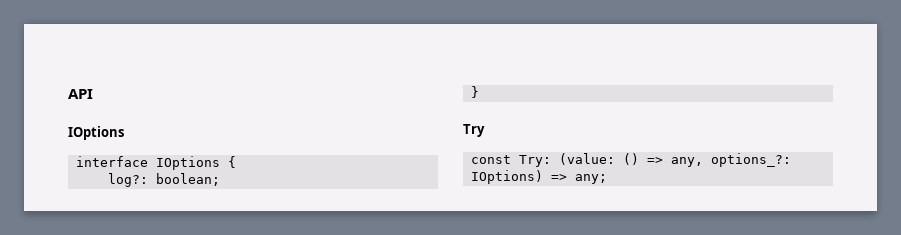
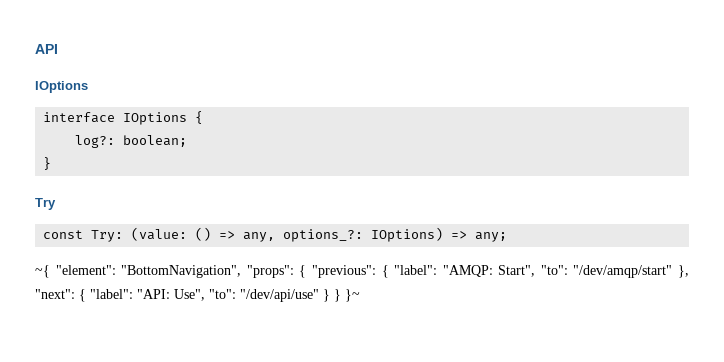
(607, 179) none -> [35,265,689,278] [35,289,360,302] // ~{ "element": "BottomNavigation", "props": { "previous": { "label": "AMQP: Start", "to": "/dev/amqp/start" }, "next": { "label": "API: Use", "to": "/dev/api/use" } } }~

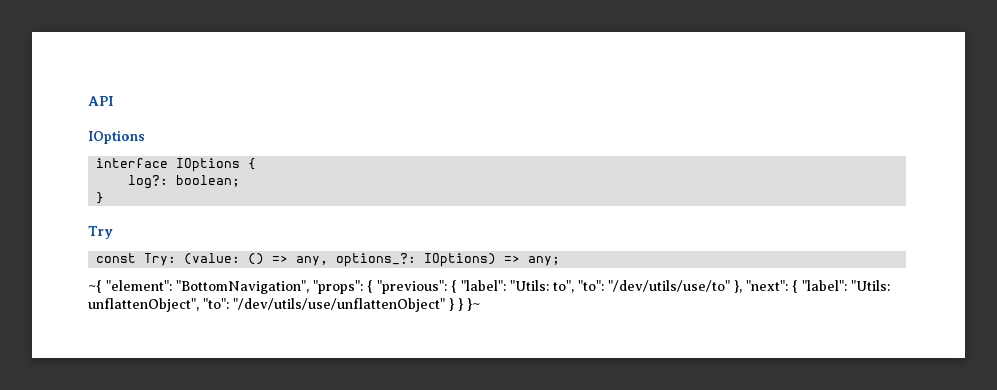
[442,265,689,278] [35,289,319,302] "AMQP: Start", "to": "/dev/amqp/start" }, "next": { "label": "API: Use", "to": "/dev/api/use" -> [510,280,890,293] [88,298,445,312] "Utils: to", "to": "/dev/utils/use/to" }, "next": { "label": "Utils: unflattenObject", "to": "/dev/utils/use/unflattenObject"

